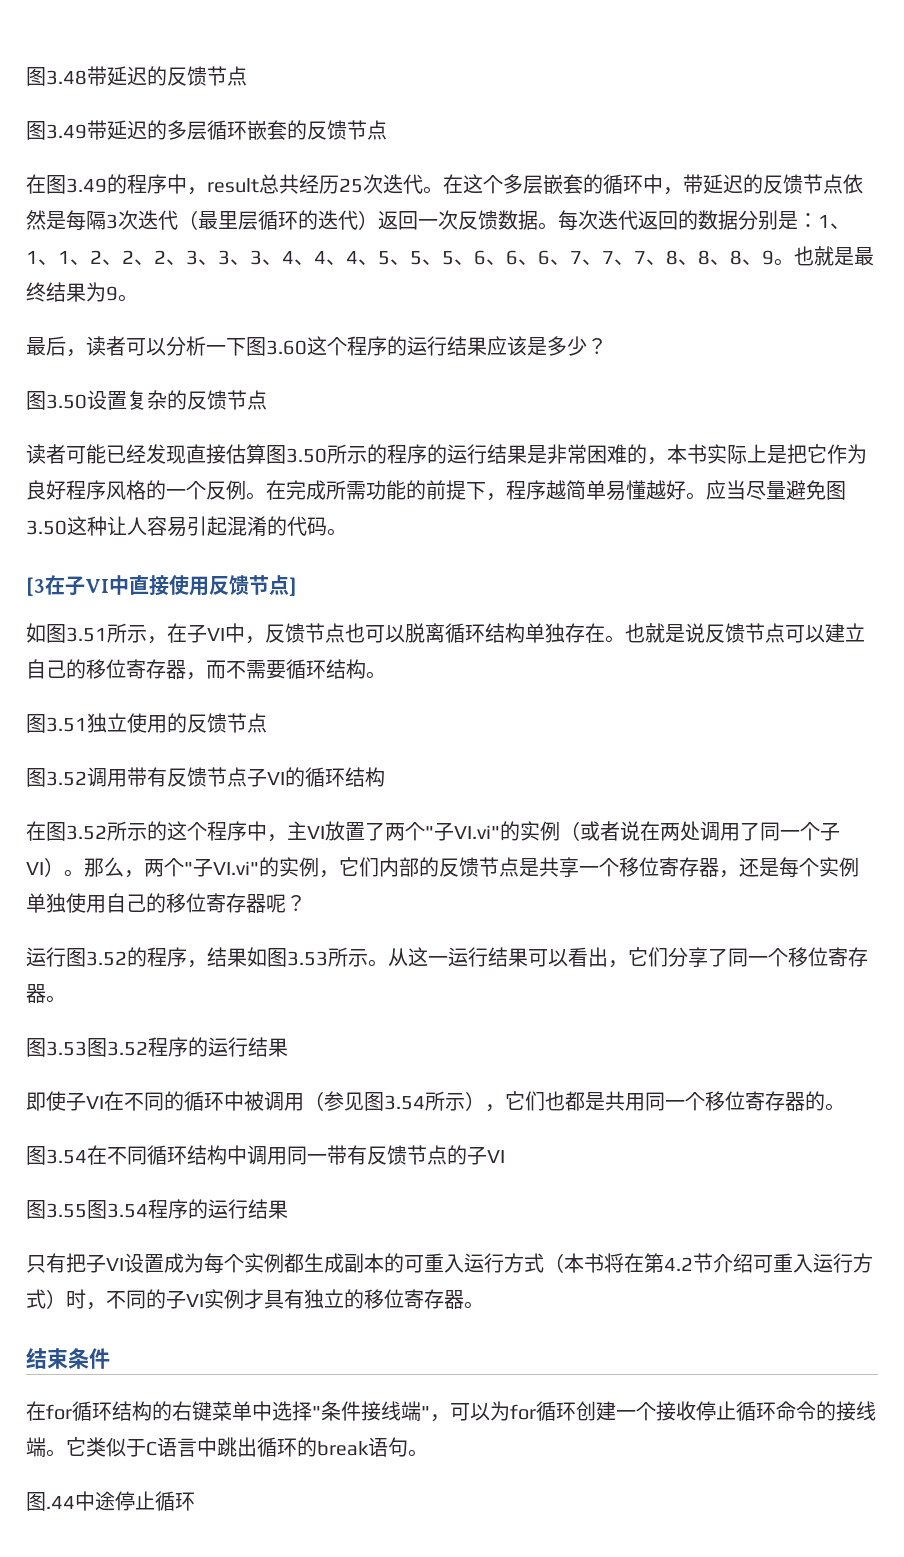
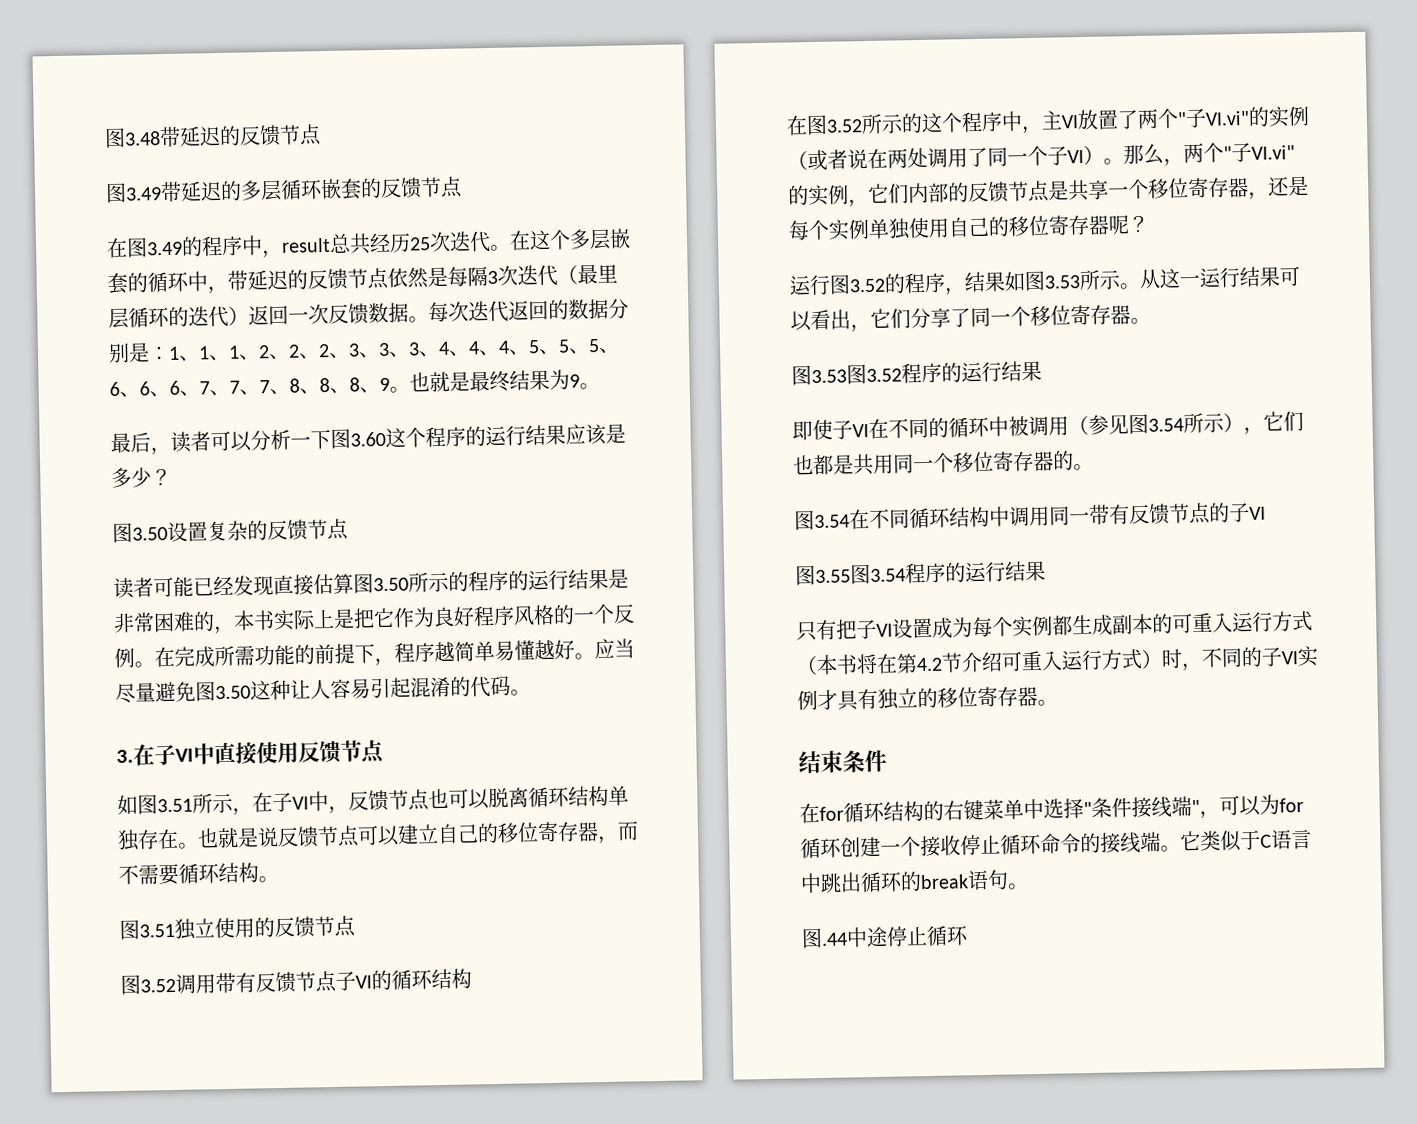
[26,577,45,596] [3 -> [116,749,134,763] 3.
[289,577,296,596] ] -> (385, 752) none

